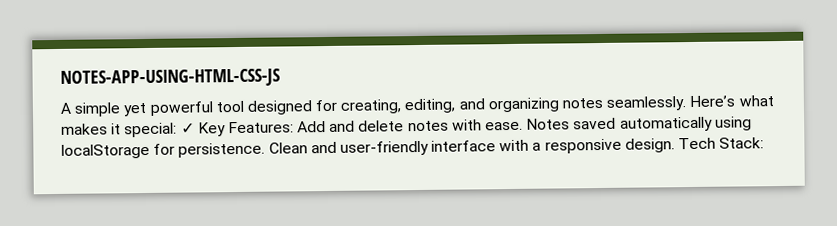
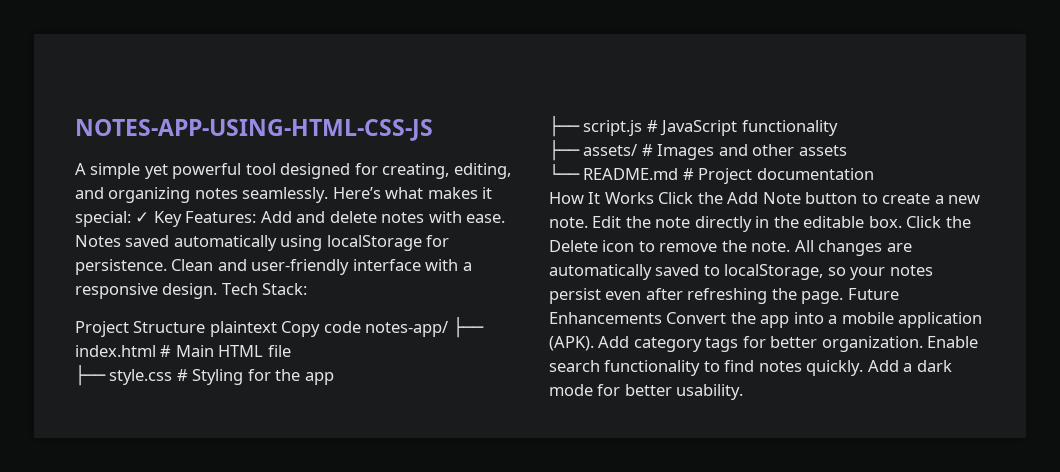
(765, 143) none -> [75,317,484,338] [75,345,291,357] [75,365,334,386] [549,116,838,137] [549,140,847,161] [549,164,874,184] [549,192,981,204] [549,216,971,232] [549,240,912,256] [549,264,933,280] [549,288,899,304] [549,312,983,328] [549,336,979,352] [549,360,952,376] [549,384,744,400] // Project Structure plaintext Copy code notes-app/ ├── index.html # Main HTML file // ├── style.css # Styling for the app // ├── script.js # JavaScript functionality // ├── assets/ # Images and other assets // └── README.md # Project documentation // How It Works Click the Add Note button to create a new note. Edit the note directly in the editable box. Click the Delete icon to remove the note. All changes are automatically saved to localStorage, so your notes persist even after refreshing the page. Future Enhancements Convert the app into a mobile application (APK). Add category tags for better organization. Enable search functionality to find notes quickly. Add a dark mode for better usability.

